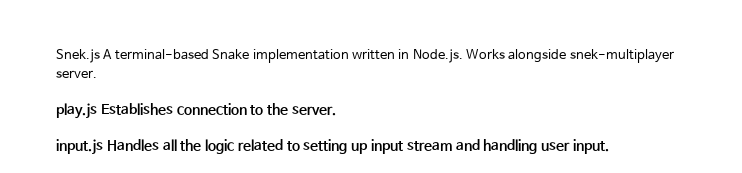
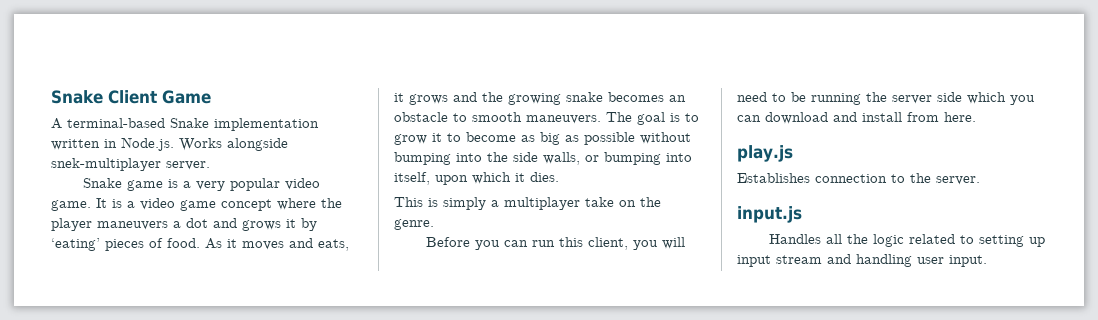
[56,49,100,63] Snek.js -> [51,90,211,104] Snake Client Game //
(97, 74) none -> [82,178,320,191] [51,198,342,211] [51,218,317,231] [51,238,349,251] [394,92,686,105] [394,112,699,125] [394,132,691,145] [394,152,692,165] [394,172,559,185] [394,197,661,210] [394,219,434,230] [425,237,685,250] [737,92,1035,105] [737,112,976,124] // Snake game is a very popular video game. It is a video game concept where the player maneuvers a dot and grows it by ‘eating’ pieces of food. As it moves and eats, it grows and the growing snake becomes an obstacle to smooth maneuvers. The goal is to grow it to become as big as possible without bumping into the side walls, or bumping into itself, upon which it dies. // This is simply a multiplayer take on the genre. // Before you can run this client, you will need to be running the server side which you can download and install from here.
(97, 111) none -> (793, 153) //
(103, 147) none -> (802, 214) //

